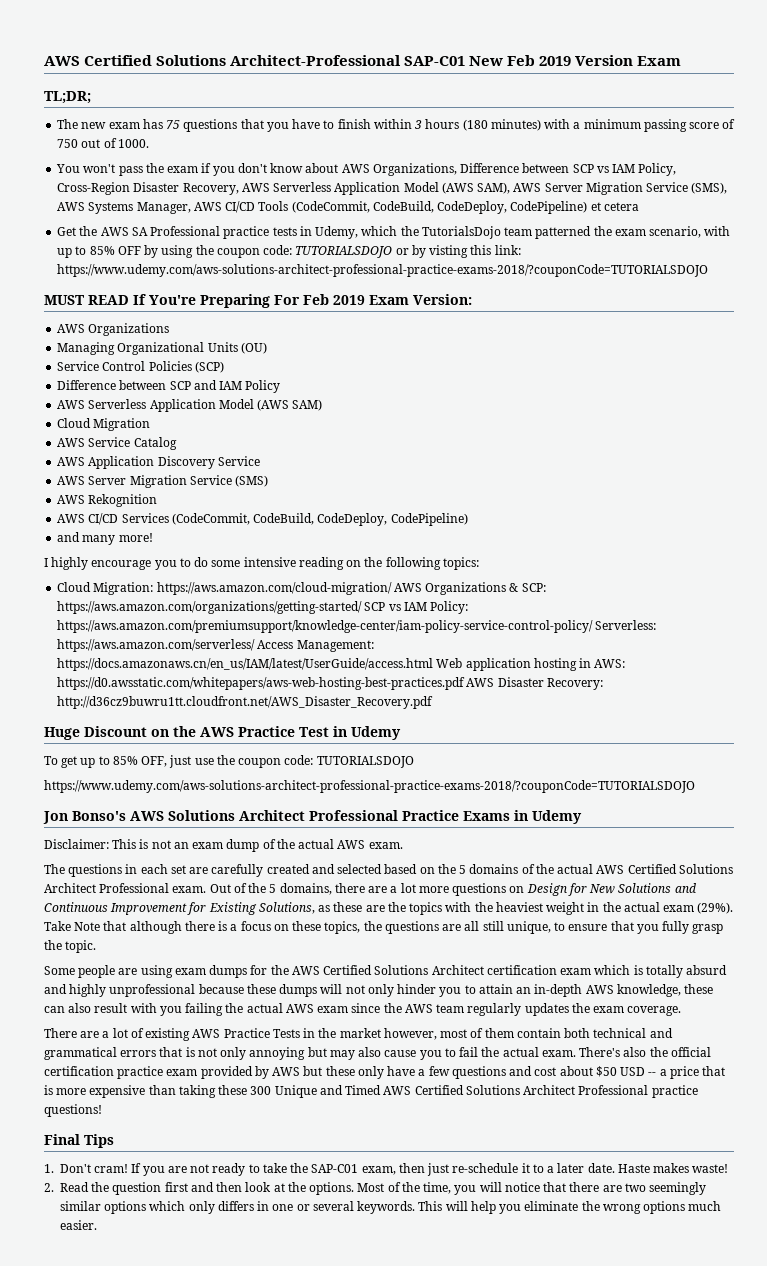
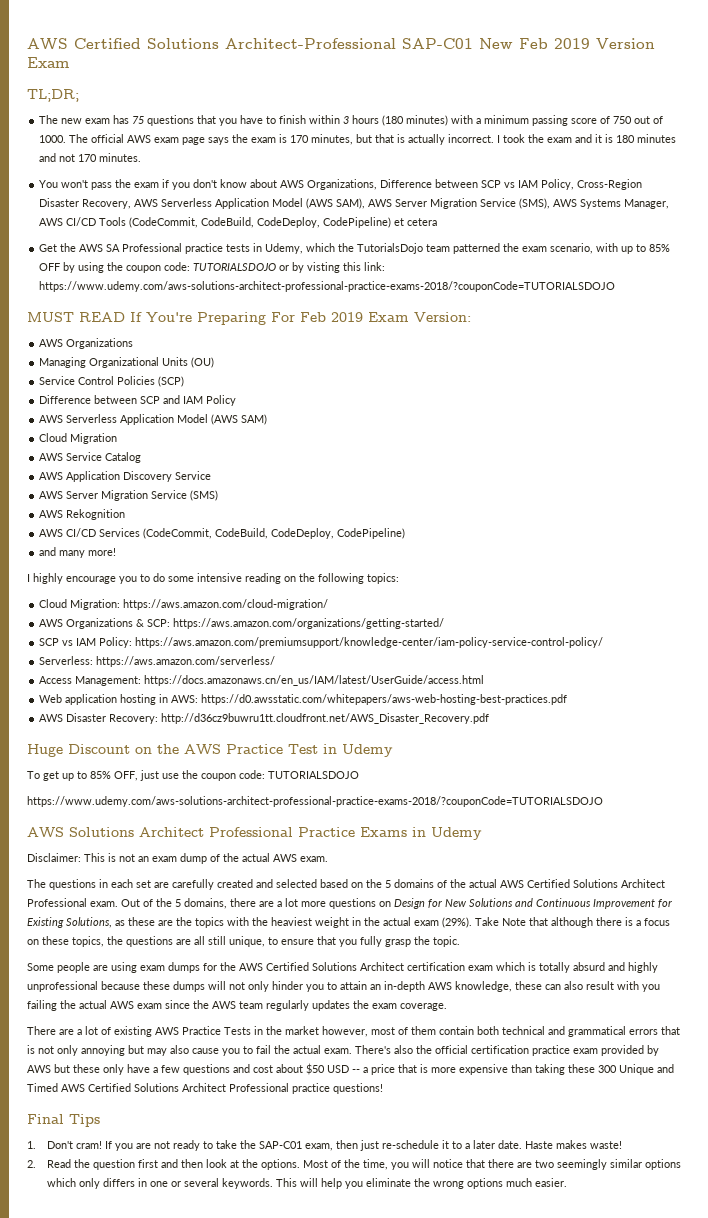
(149, 143) none -> [69,134,677,145] [39,153,142,162] The official AWS exam page says the exam is 170 minutes, but that is actually incorrect. I took the exam and it is 180 minutes and not 170 minutes.
(392, 588) none -> (329, 604) //
(363, 607) none -> (445, 623) //
(594, 626) none -> (604, 642) //
(256, 645) none -> (276, 661) //
(434, 664) none -> (485, 680) //
(466, 683) none -> (568, 699) //
[43,811,126,824] Jon Bonso's -> (603, 801) none

